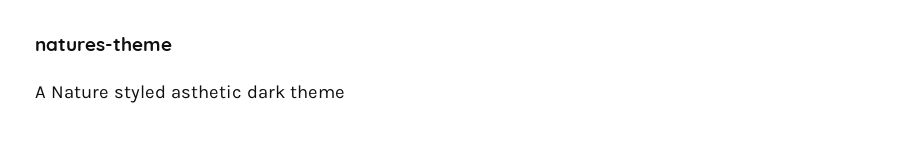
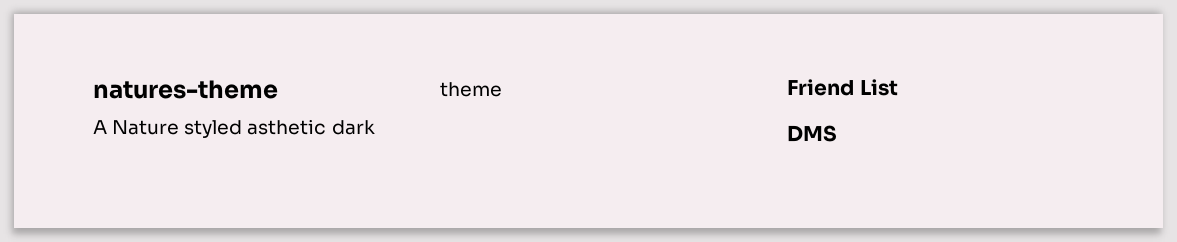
(345, 92) none -> [787,79,898,96] [787,125,837,142] // Friend List // DMS

